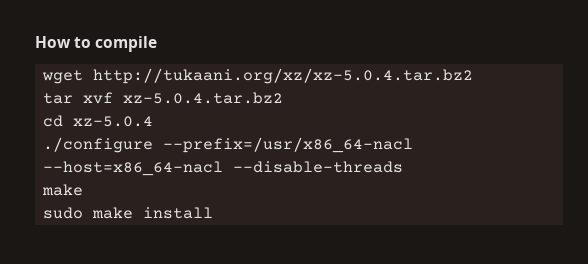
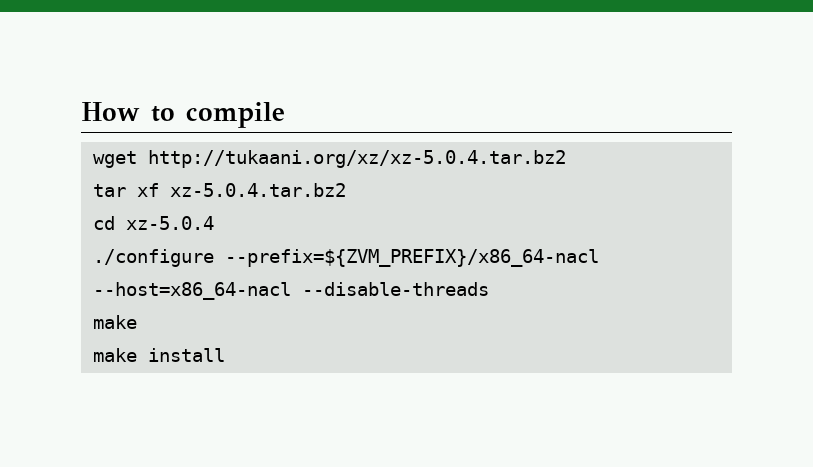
[83,92,114,104] xvf -> [137,183,160,197] xf
[163,137,414,153] --prefix=/usr/x86_64-nacl -> [225,249,600,267] --prefix=${ZVM_PREFIX}/x86_64-nacl
[43,207,84,219] sudo -> (138, 322) none

